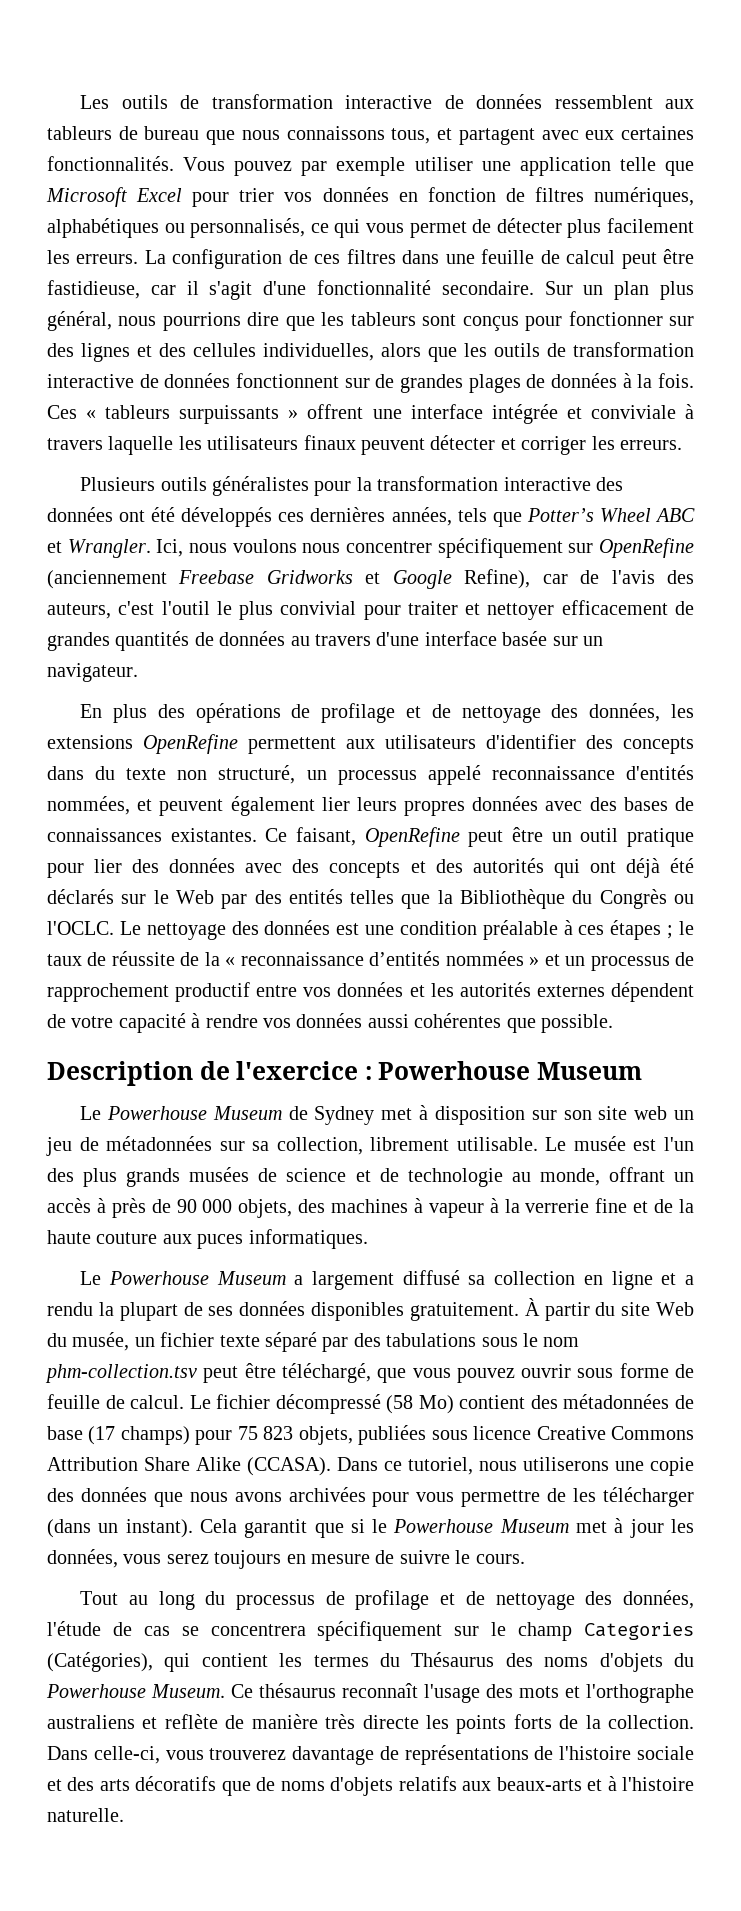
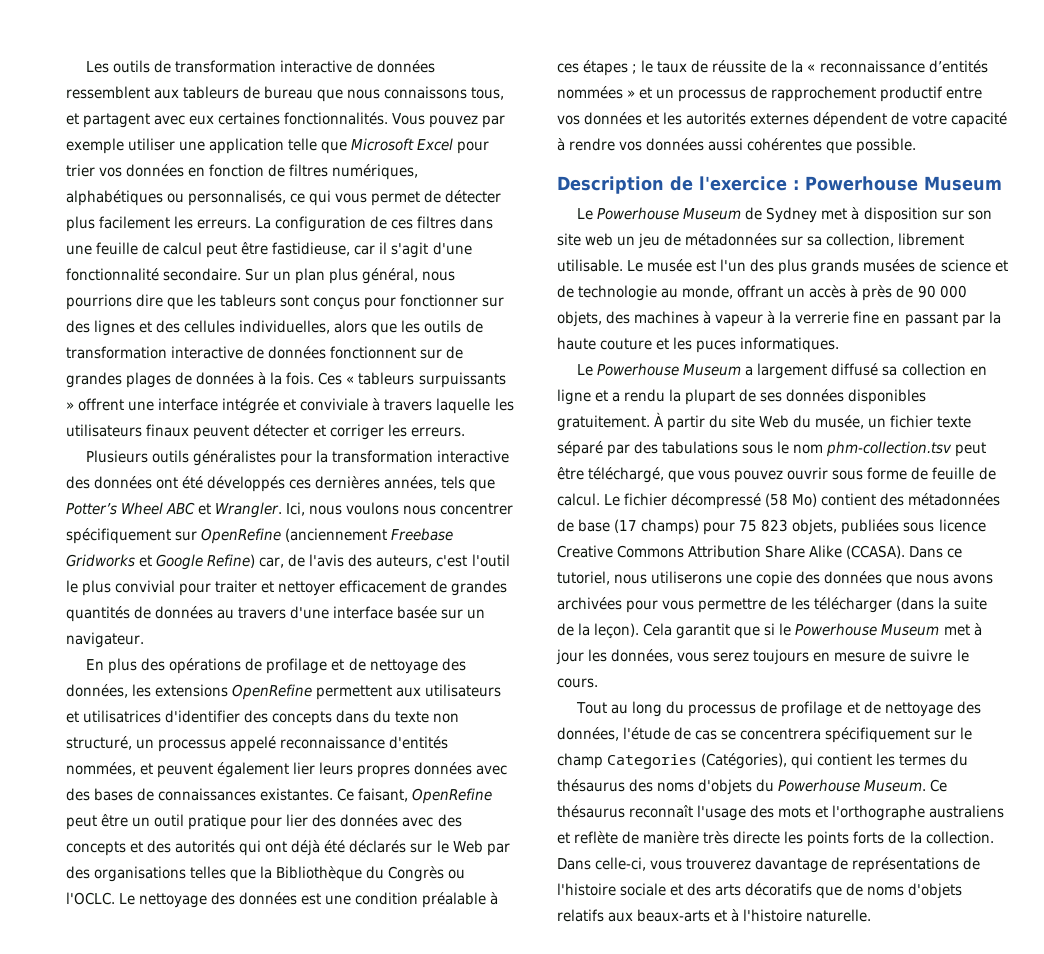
[464,569,568,589] Refine), car -> [207,554,285,568] Refine) car,
(476, 742) none -> [66,710,162,723] et utilisatrices
[288,889,343,904] entités -> [94,866,187,882] organisations
[633,1199,674,1213] et de -> [883,312,985,327] en passant par
[162,1234,192,1244] aux -> [656,337,693,350] et les
[98,1519,193,1538] un instant). -> [938,597,988,610] [557,623,640,638] la suite de la leçon).
[411,1652,495,1667] Thésaurus -> [557,779,625,792] thésaurus

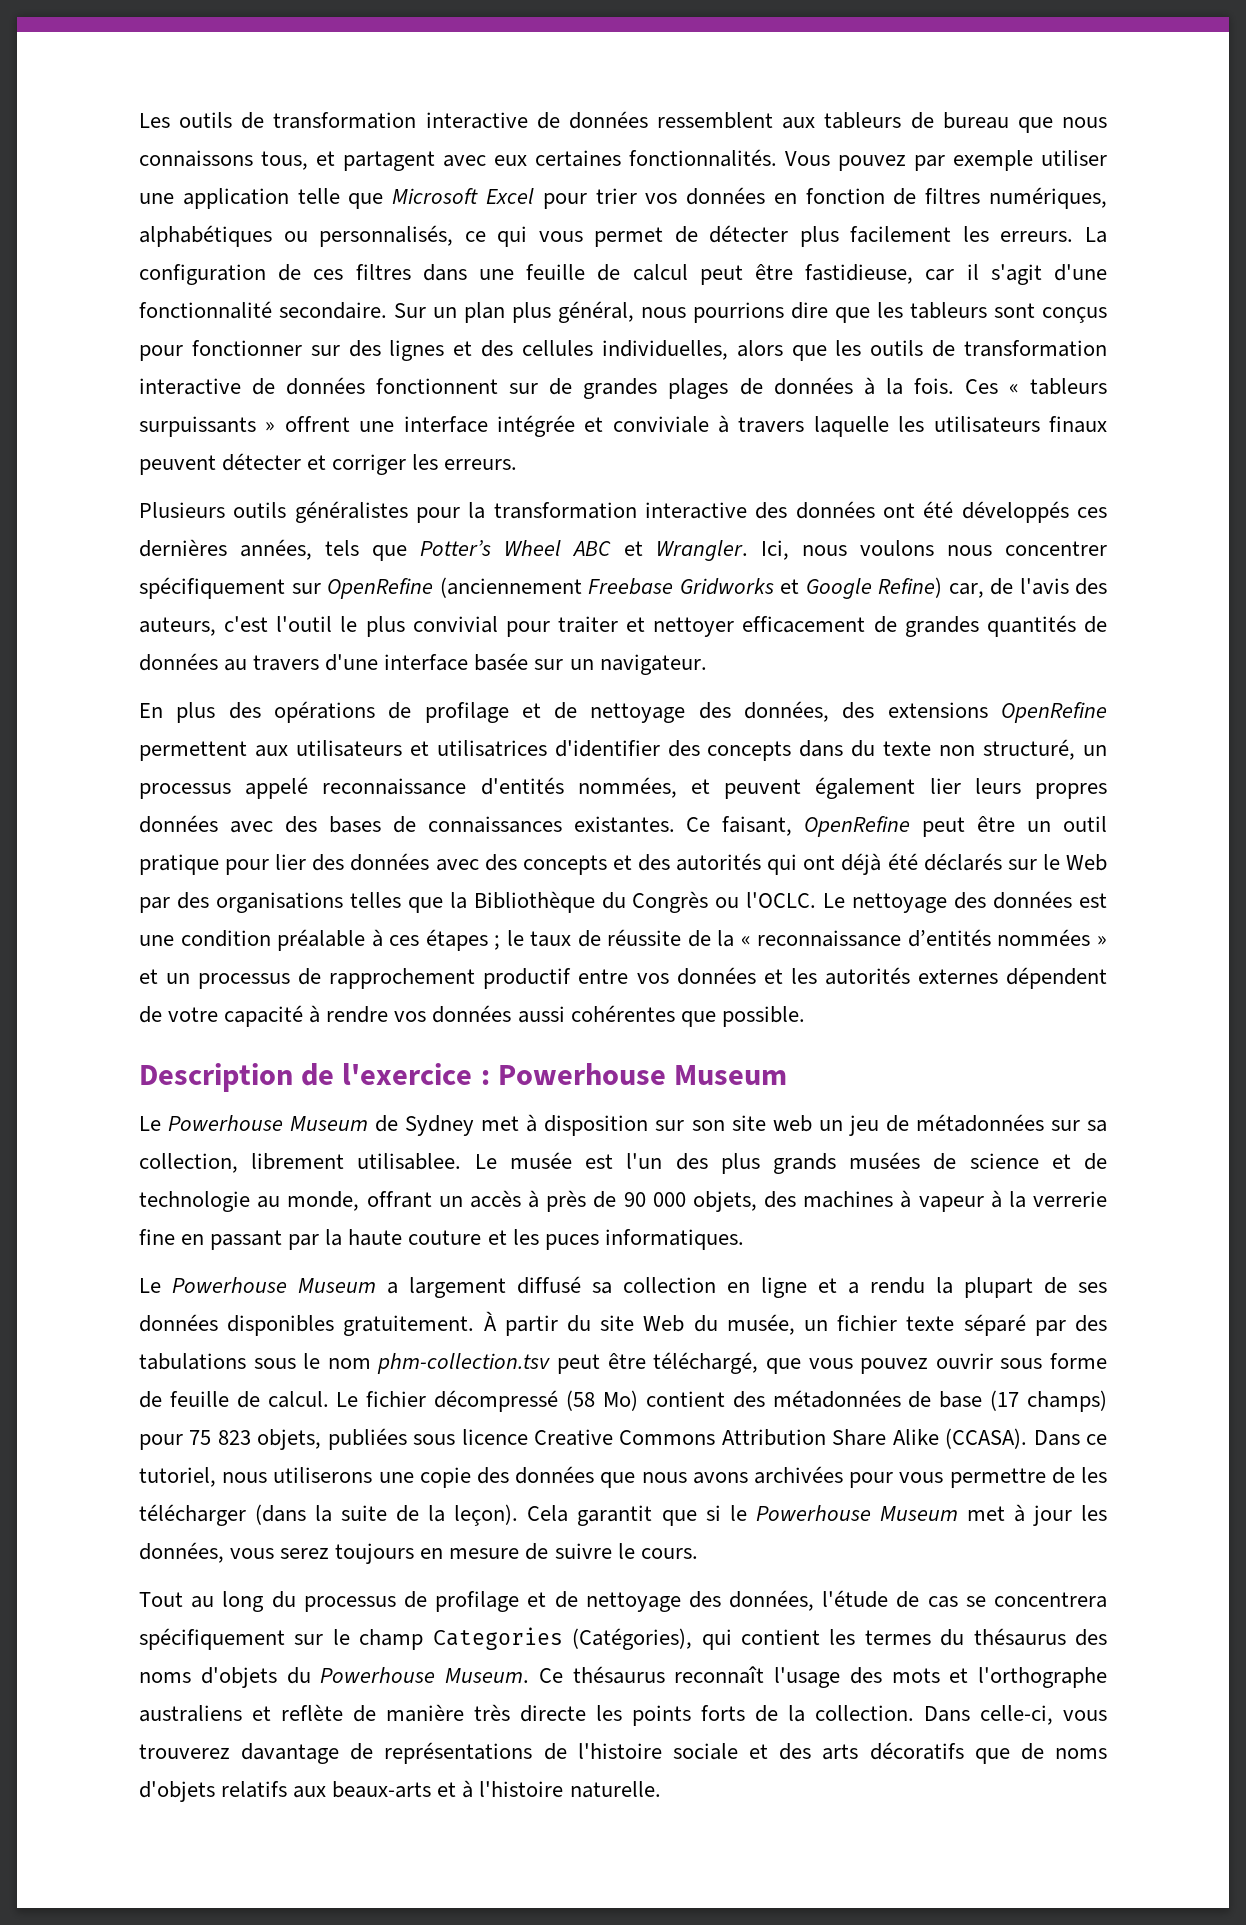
[132,684,152,697] les -> [842,702,875,719] des
[557,259,623,272] utilisable. -> [357,1153,462,1170] utilisablee.

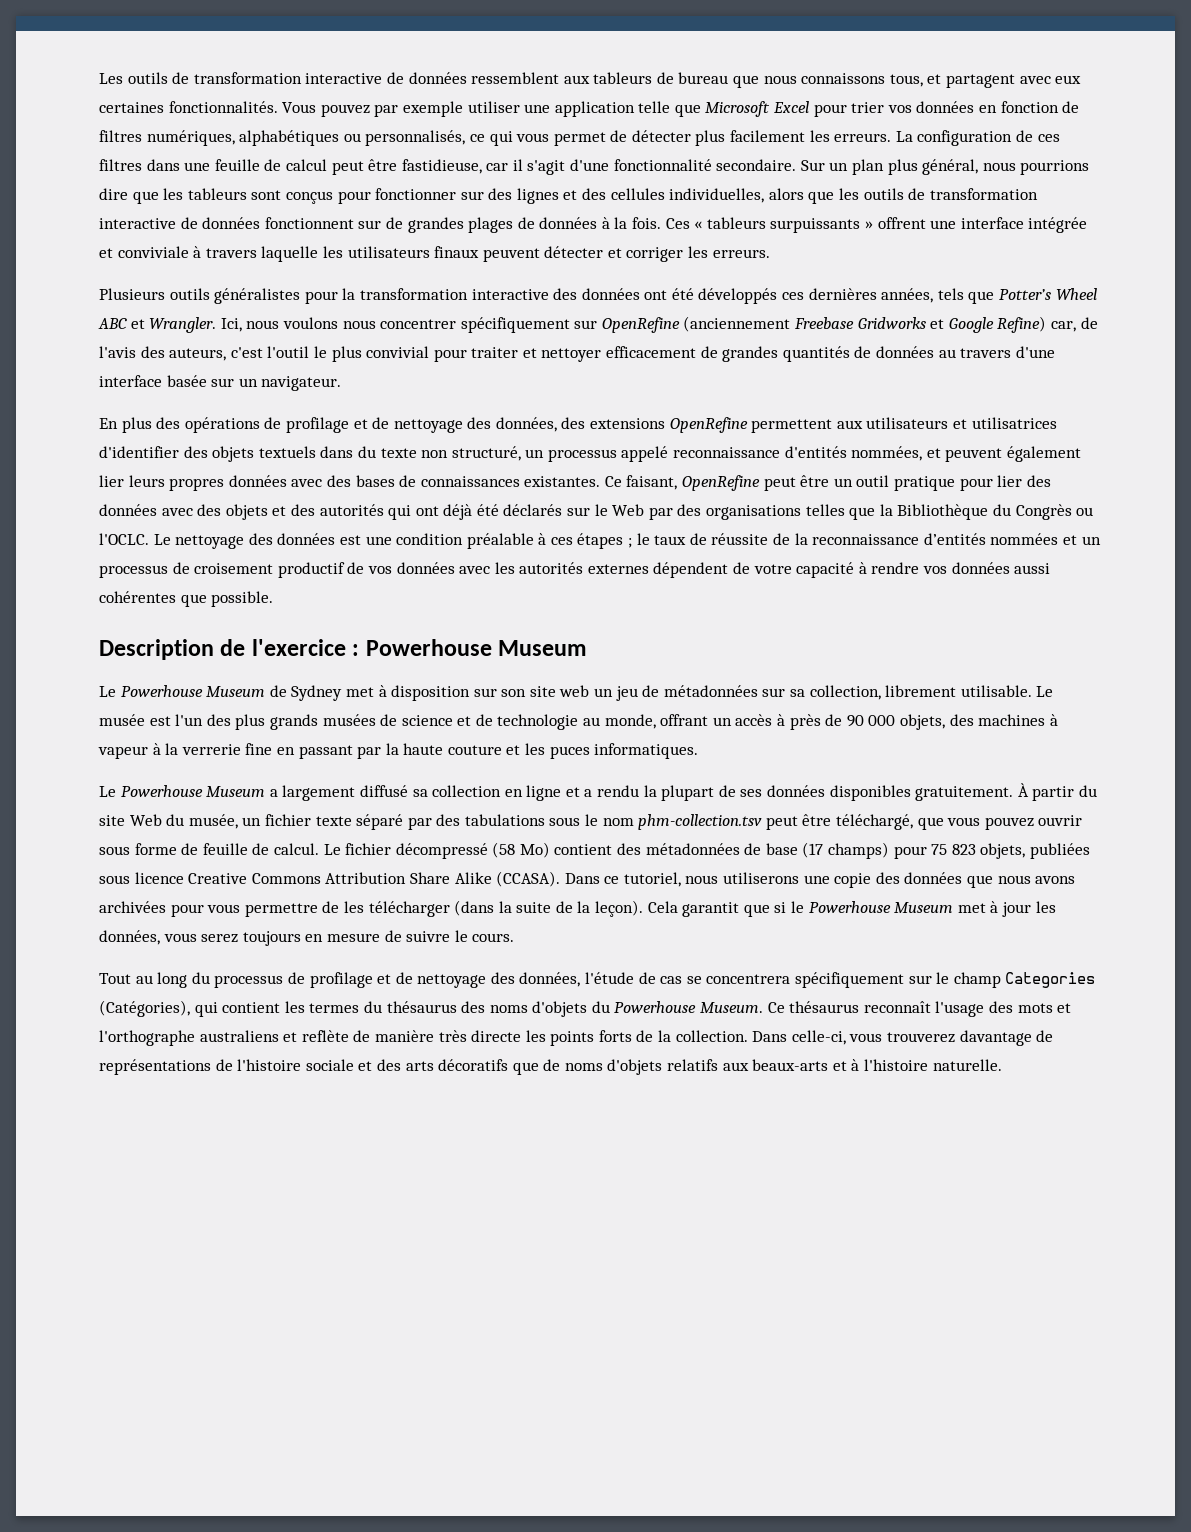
[707,741,792,761] concepts -> [212,446,316,462] objets textuels
[522,855,607,875] concepts -> [225,504,268,520] objets
[740,936,751,946] « -> (808, 539) none
[1096,936,1107,946] » -> (1059, 539) none
[329,967,783,989] rapprochement productif entre vos données et -> [194,562,491,578] croisement productif de vos données avec
[357,1153,462,1170] utilisablee. -> [960,685,1032,697] utilisable.

